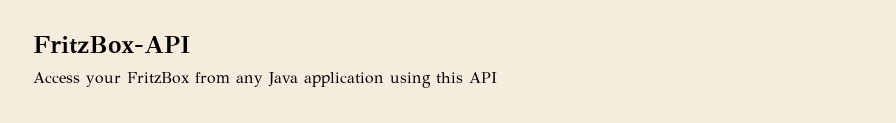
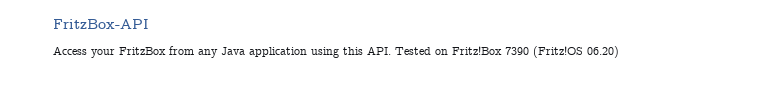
[469,72,497,83] API -> [367,46,619,58] API. Tested on Fritz!Box 7390 (Fritz!OS 06.20)

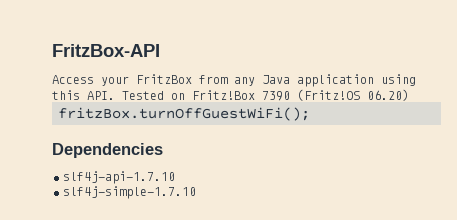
(619, 52) none -> [58,107,310,121] [52,143,163,158] [63,171,175,184] [63,186,196,199] // fritzBox.turnOffGuestWiFi(); // Dependencies // slf4j-api-1.7.10 // slf4j-simple-1.7.10

